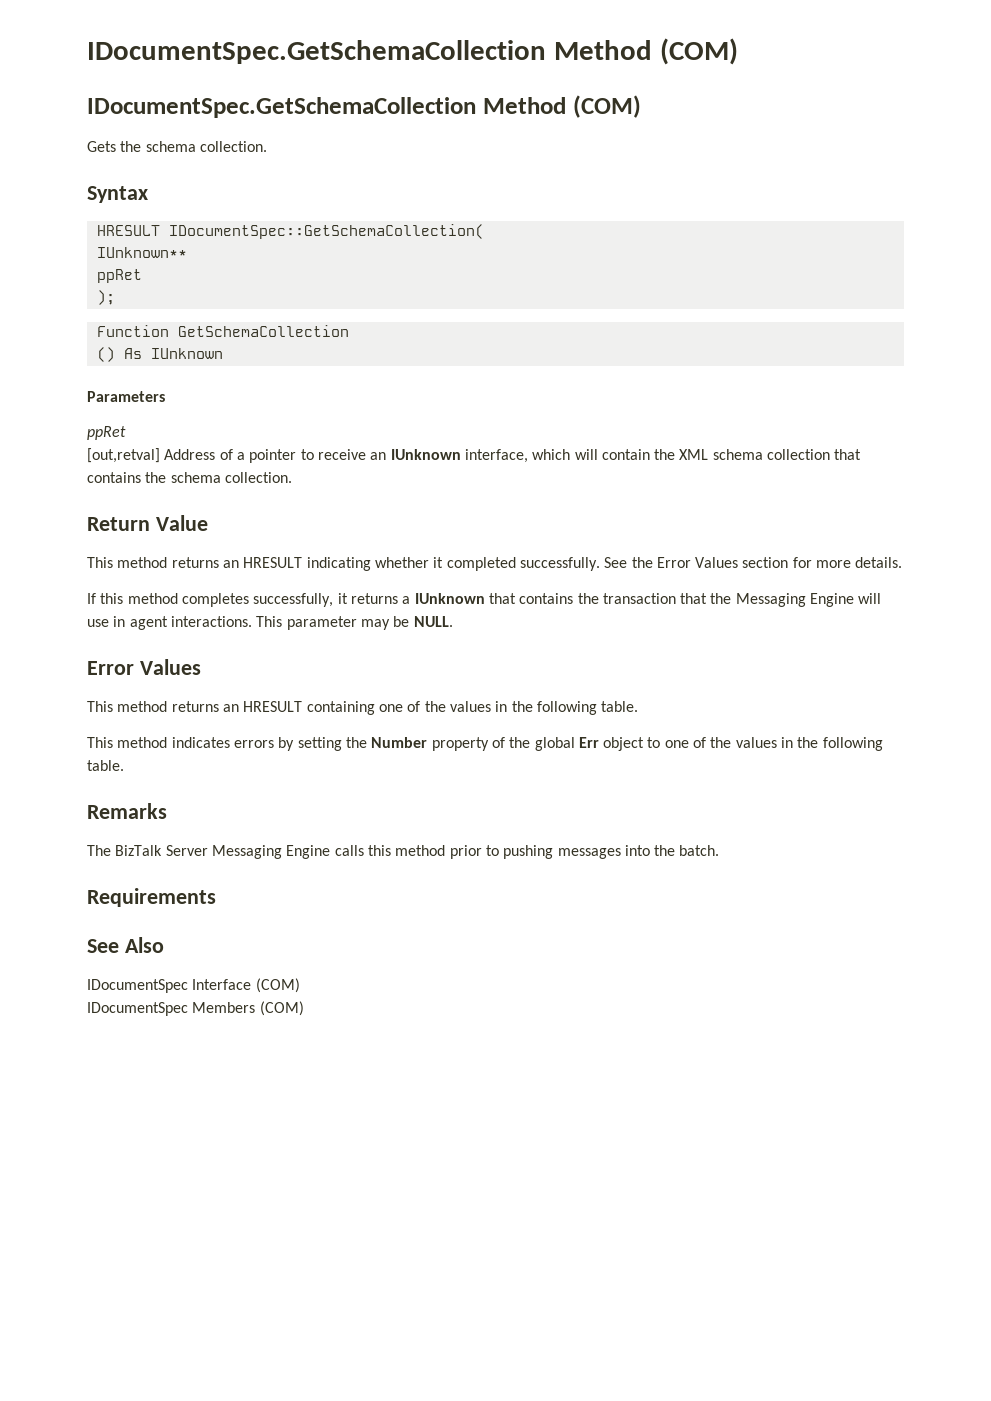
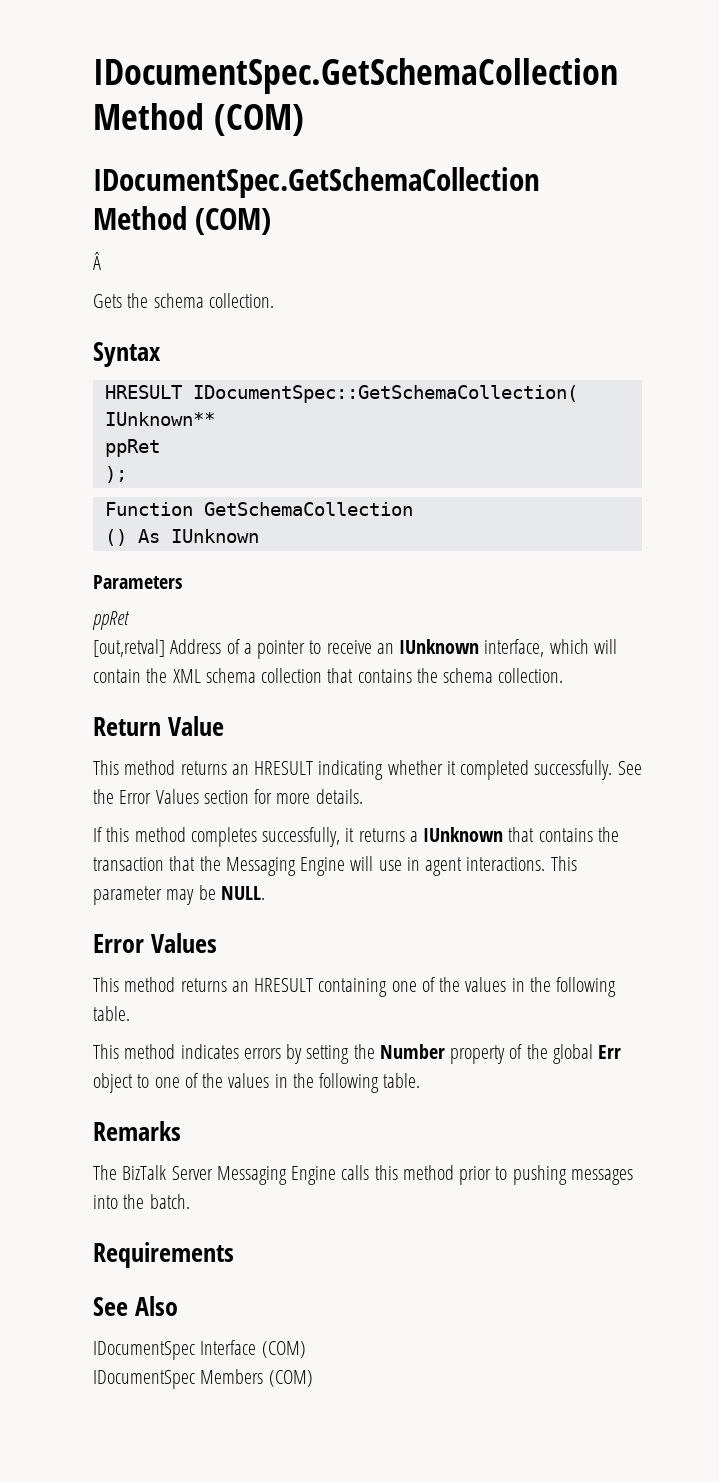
(641, 106) none -> [93,252,101,270] // Â

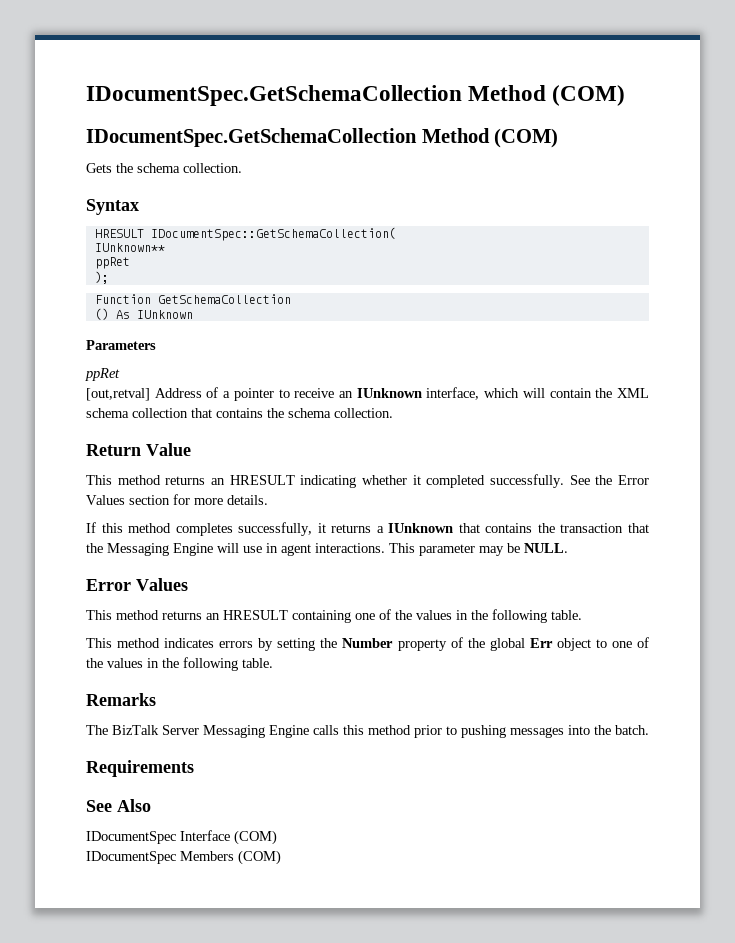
[93,252,101,270] // Â -> (559, 138) none

